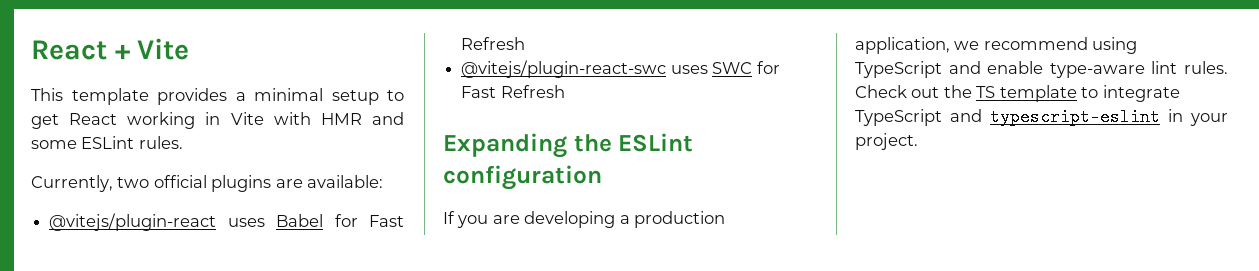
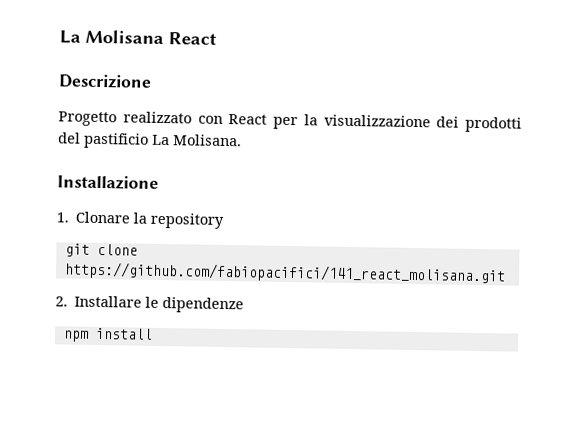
[31,38,190,60] [31,88,404,105] [31,112,404,129] [31,136,183,149] [31,175,384,192] [49,213,405,231] [461,37,526,50] [461,60,780,78] [461,85,565,98] [443,133,694,158] [443,165,602,190] [443,211,726,228] [855,37,1138,54] [855,61,1228,78] [855,85,1180,102] [855,108,1228,126] [855,133,918,150] React + Vite // This template provides a minimal setup to get React working in Vite with HMR and some ESLint rules. // Currently, two official plugins are available: // @vitejs/plugin-react uses Babel for Fast Refresh // @vitejs/plugin-react-swc uses SWC for Fast Refresh // Expanding the ESLint configuration // If you are developing a production application, we recommend using TypeScript and enable type-aware lint rules. Check out the TS template to integrate TypeScript and typescript-eslint in your project. -> [59,29,217,45] [58,73,152,89] [58,111,522,133] [58,132,242,149] [57,174,159,190] [56,211,225,229] [64,243,138,257] [63,261,506,285] [55,295,245,314] [62,327,153,342] La Molisana React // Descrizione // Progetto realizzato con React per la visualizzazione dei prodotti del pastificio La Molisana. // Installazione // 1. Clonare la repository // git clone https://github.com/fabiopacifici/141_react_molisana.git // 2. Installare le dipendenze // npm install

